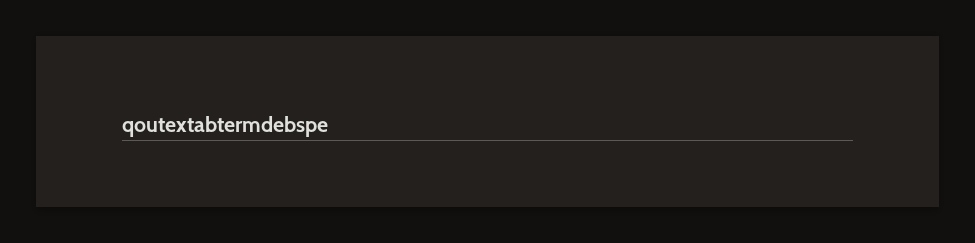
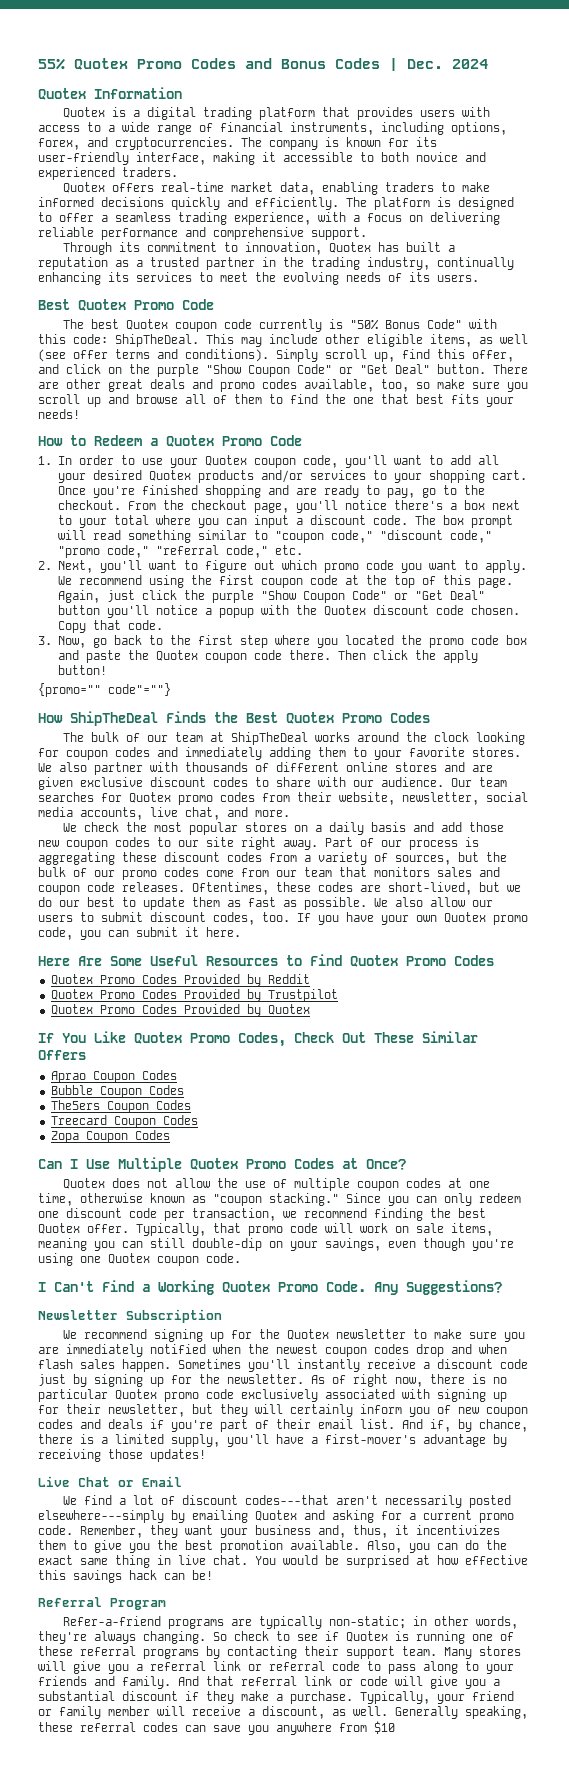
[122,116,328,137] qoutextabtermdebspe -> [38,58,488,71] [38,87,182,100] [63,107,491,120] [38,122,507,135] [38,137,437,150] [38,152,486,165] [38,167,178,180] [63,182,491,195] [38,197,514,210] [38,212,500,225] [38,227,367,240] [63,242,456,255] [38,257,514,270] [38,272,479,285] [38,299,214,311] [63,319,498,332] [38,334,528,347] [38,349,514,362] [38,364,528,377] [38,379,528,392] [38,394,514,407] [38,409,80,419] [38,435,302,447] [38,455,499,468] [57,470,527,483] [57,485,485,498] [57,500,520,513] [57,515,513,528] [57,530,492,543] [57,545,303,558] [38,560,527,573] [57,575,513,588] [57,590,485,603] [57,605,520,618] [57,620,163,633] [38,635,527,648] [57,650,478,663] [57,665,107,675] [38,683,171,697] [38,711,430,726] [63,732,526,745] [38,747,521,760] [38,762,493,775] [38,777,507,790] [38,792,528,805] [38,807,290,820] [63,822,505,835] [38,837,479,850] [38,852,507,865] [38,867,500,880] [38,882,521,895] [38,897,493,910] [38,912,528,925] [38,927,241,940] [38,954,494,967] [50,974,310,987] [50,989,338,1002] [50,1004,310,1017] [38,1031,478,1047] [38,1050,86,1060] [50,1070,177,1083] [50,1085,184,1098] [50,1100,191,1113] [50,1115,198,1128] [50,1130,170,1143] [38,1157,407,1172] [63,1178,491,1191] [38,1193,521,1206] [38,1208,486,1221] [38,1223,493,1236] [38,1238,514,1251] [38,1253,241,1266] [38,1280,503,1295] [38,1309,222,1323] [63,1329,526,1342] [38,1344,507,1357] [38,1359,528,1372] [38,1374,507,1387] [38,1389,507,1402] [38,1404,528,1417] [38,1419,528,1432] [38,1434,507,1447] [38,1449,206,1462] [38,1476,182,1487] [63,1495,512,1508] [38,1510,514,1523] [38,1525,500,1538] [38,1540,507,1553] [38,1555,528,1568] [38,1570,213,1583] [38,1597,166,1610] [63,1616,519,1629] [38,1631,514,1644] [38,1646,521,1659] [38,1661,514,1674] [38,1676,500,1689] [38,1691,514,1704] [38,1706,528,1719] [38,1721,395,1735] 55% Quotex Promo Codes and Bonus Codes | Dec. 2024 // Quotex Information // Quotex is a digital trading platform that provides users with access to a wide range of financial instruments, including options, forex, and cryptocurrencies. The company is known for its user-friendly interface, making it accessible to both novice and experienced traders. // Quotex offers real-time market data, enabling traders to make informed decisions quickly and efficiently. The platform is designed to offer a seamless trading experience, with a focus on delivering reliable performance and comprehensive support. // Through its commitment to innovation, Quotex has built a reputation as a trusted partner in the trading industry, continually enhancing its services to meet the evolving needs of its users. // Best Quotex Promo Code // The best Quotex coupon code currently is "50% Bonus Code" with this code: ShipTheDeal. This may include other eligible items, as well (see offer terms and conditions). Simply scroll up, find this offer, and click on the purple "Show Coupon Code" or "Get Deal" button. There are other great deals and promo codes available, too, so make sure you scroll up and browse all of them to find the one that best fits your needs! // How to Redeem a Quotex Promo Code // 1. In order to use your Quotex coupon code, you'll want to add all your desired Quotex products and/or services to your shopping cart. Once you're finished shopping and are ready to pay, go to the checkout. From the checkout page, you'll notice there's a box next to your total where you can input a discount code. The box prompt will read something similar to "coupon code," "discount code," "promo code," "referral code," etc. // 2. Next, you'll want to figure out which promo code you want to apply. We recommend using the first coupon code at the top of this page. Again, just click the purple "Show Coupon Code" or "Get Deal" button you'll notice a popup with the Quotex discount code chosen. Copy that code. // 3. Now, go back to the first step where you located the promo code box and paste the Quotex coupon code there. Then click the apply button! // {promo="" code"=""} // How ShipTheDeal Finds the Best Quotex Promo Codes // The bulk of our team at ShipTheDeal works around the clock looking for coupon codes and immediately adding them to your favorite stores. We also partner with thousands of different online stores and are given exclusive discount codes to share with our audience. Our team searches for Quotex promo codes from their website, newsletter, social media accounts, live chat, and more. // We check the most popular stores on a daily basis and add those new coupon codes to our site right away. Part of our process is aggregating these discount codes from a variety of sources, but the bulk of our promo codes come from our team that monitors sales and coupon code releases. Oftentimes, these codes are short-lived, but we do our best to update them as fast as possible. We also allow our users to submit discount codes, too. If you have your own Quotex promo code, you can submit it here. // Here Are Some Useful Resources to Find Quotex Promo Codes // Quotex Promo Codes Provided by Reddit // Quotex Promo Codes Provided by Trustpilot // Quotex Promo Codes Provided by Quotex // If You Like Quotex Promo Codes, Check Out These Similar Offers // Aprao Coupon Codes // Bubble Coupon Codes // The5ers Coupon Codes // Treecard Coupon Codes // Zopa Coupon Codes // Can I Use Multiple Quotex Promo Codes at Once? // Quotex does not allow the use of multiple coupon codes at one time, otherwise known as "coupon stacking." Since you can only redeem one discount code per transaction, we recommend finding the best Quotex offer. Typically, that promo code will work on sale items, meaning you can still double-dip on your savings, even though you're using one Quotex coupon code. // I Can't Find a Working Quotex Promo Code. Any Suggestions? // Newsletter Subscription // We recommend signing up for the Quotex newsletter to make sure you are immediately notified when the newest coupon codes drop and when flash sales happen. Sometimes you'll instantly receive a discount code just by signing up for the newsletter. As of right now, there is no particular Quotex promo code exclusively associated with signing up for their newsletter, but they will certainly inform you of new coupon codes and deals if you're part of their email list. And if, by chance, there is a limited supply, you'll have a first-mover's advantage by receiving those updates! // Live Chat or Email // We find a lot of discount codes---that aren't necessarily posted elsewhere---simply by emailing Quotex and asking for a current promo code. Remember, they want your business and, thus, it incentivizes them to give you the best promotion available. Also, you can do the exact same thing in live chat. You would be surprised at how effective this savings hack can be! // Referral Program // Refer-a-friend programs are typically non-static; in other words, they're always changing. So check to see if Quotex is running one of these referral programs by contacting their support team. Many stores will give you a referral link or referral code to pass along to your friends and family. And that referral link or code will give you a substantial discount if they make a purchase. Typically, your friend or family member will receive a discount, as well. Generally speaking, these referral codes can save you anywhere from $10

